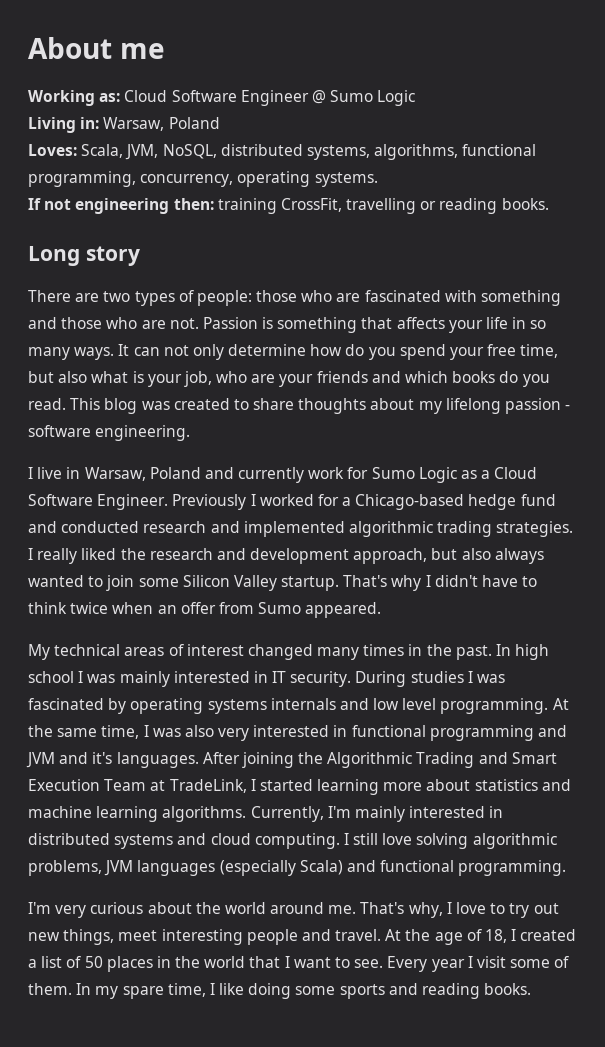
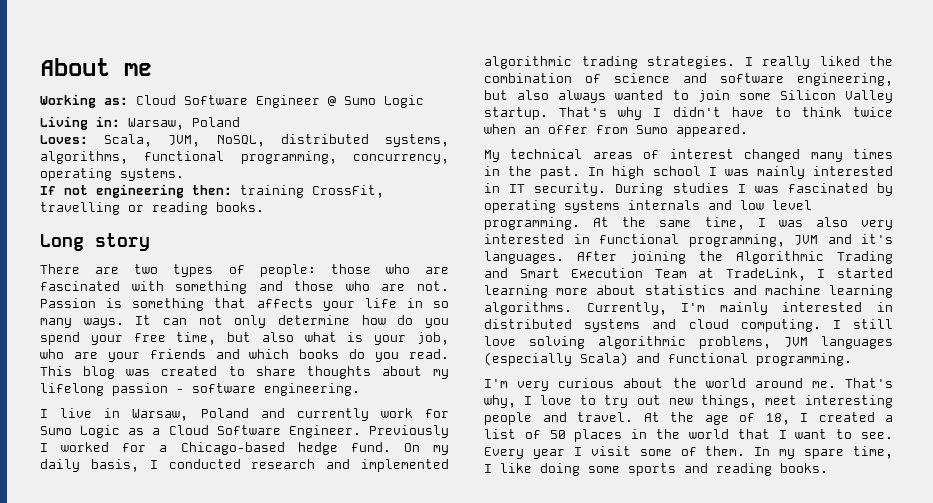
[520,494,556,506] [28,521,57,533] fund and -> [350,442,449,455] [40,459,158,472] fund. On my daily basis, I
[149,548,428,564] research and development approach, -> [484,73,893,86] combination of science and software engineering,
[429,725,568,741] programming and -> [688,234,785,247] programming,

